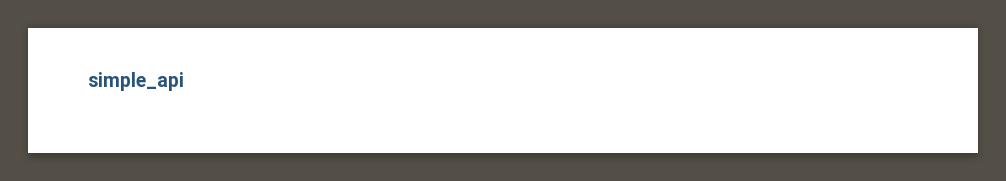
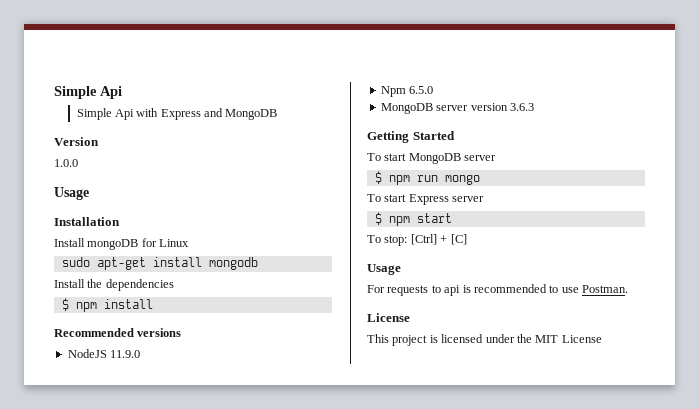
[88,72,184,91] simple_api -> [54,86,122,99] [76,108,278,120] [54,137,99,146] [54,159,78,167] [54,187,89,200] [54,217,120,226] [54,238,190,250] [61,257,258,270] [54,279,174,291] [61,298,153,312] [54,328,182,337] [67,349,141,358] [380,86,434,97] [380,103,534,114] [367,131,455,143] [367,153,497,164] [374,171,480,185] [367,194,485,205] [374,212,452,226] [367,234,467,246] [367,264,401,275] [367,284,628,296] [367,313,410,322] [367,334,602,346] Simple Api // Simple Api with Express and MongoDB // Version // 1.0.0 // Usage // Installation // Install mongoDB for Linux // sudo apt-get install mongodb // Install the dependencies // $ npm install // Recommended versions // NodeJS 11.9.0 // Npm 6.5.0 // MongoDB server version 3.6.3 // Getting Started // To start MongoDB server // $ npm run mongo // To start Express server // $ npm start // To stop: [Ctrl] + [C] // Usage // For requests to api is recommended to use Postman. // License // This project is licensed under the MIT License

